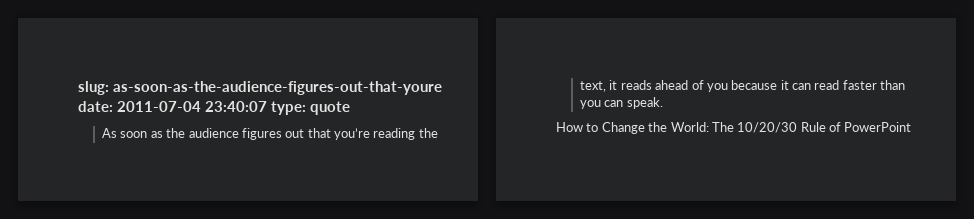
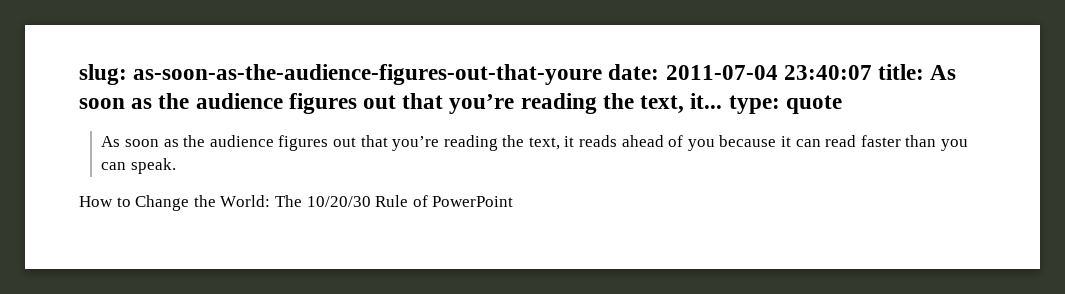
(267, 106) none -> [878,64,957,80] [79,93,723,114] title: As soon as the audience figures out that you’re reading the text, it...

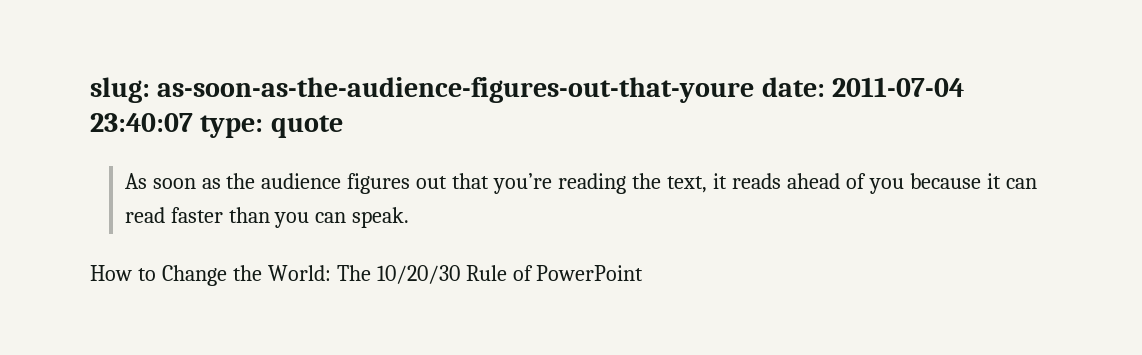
[878,64,957,80] [79,93,723,114] title: As soon as the audience figures out that you’re reading the text, it... -> (193, 122) none

